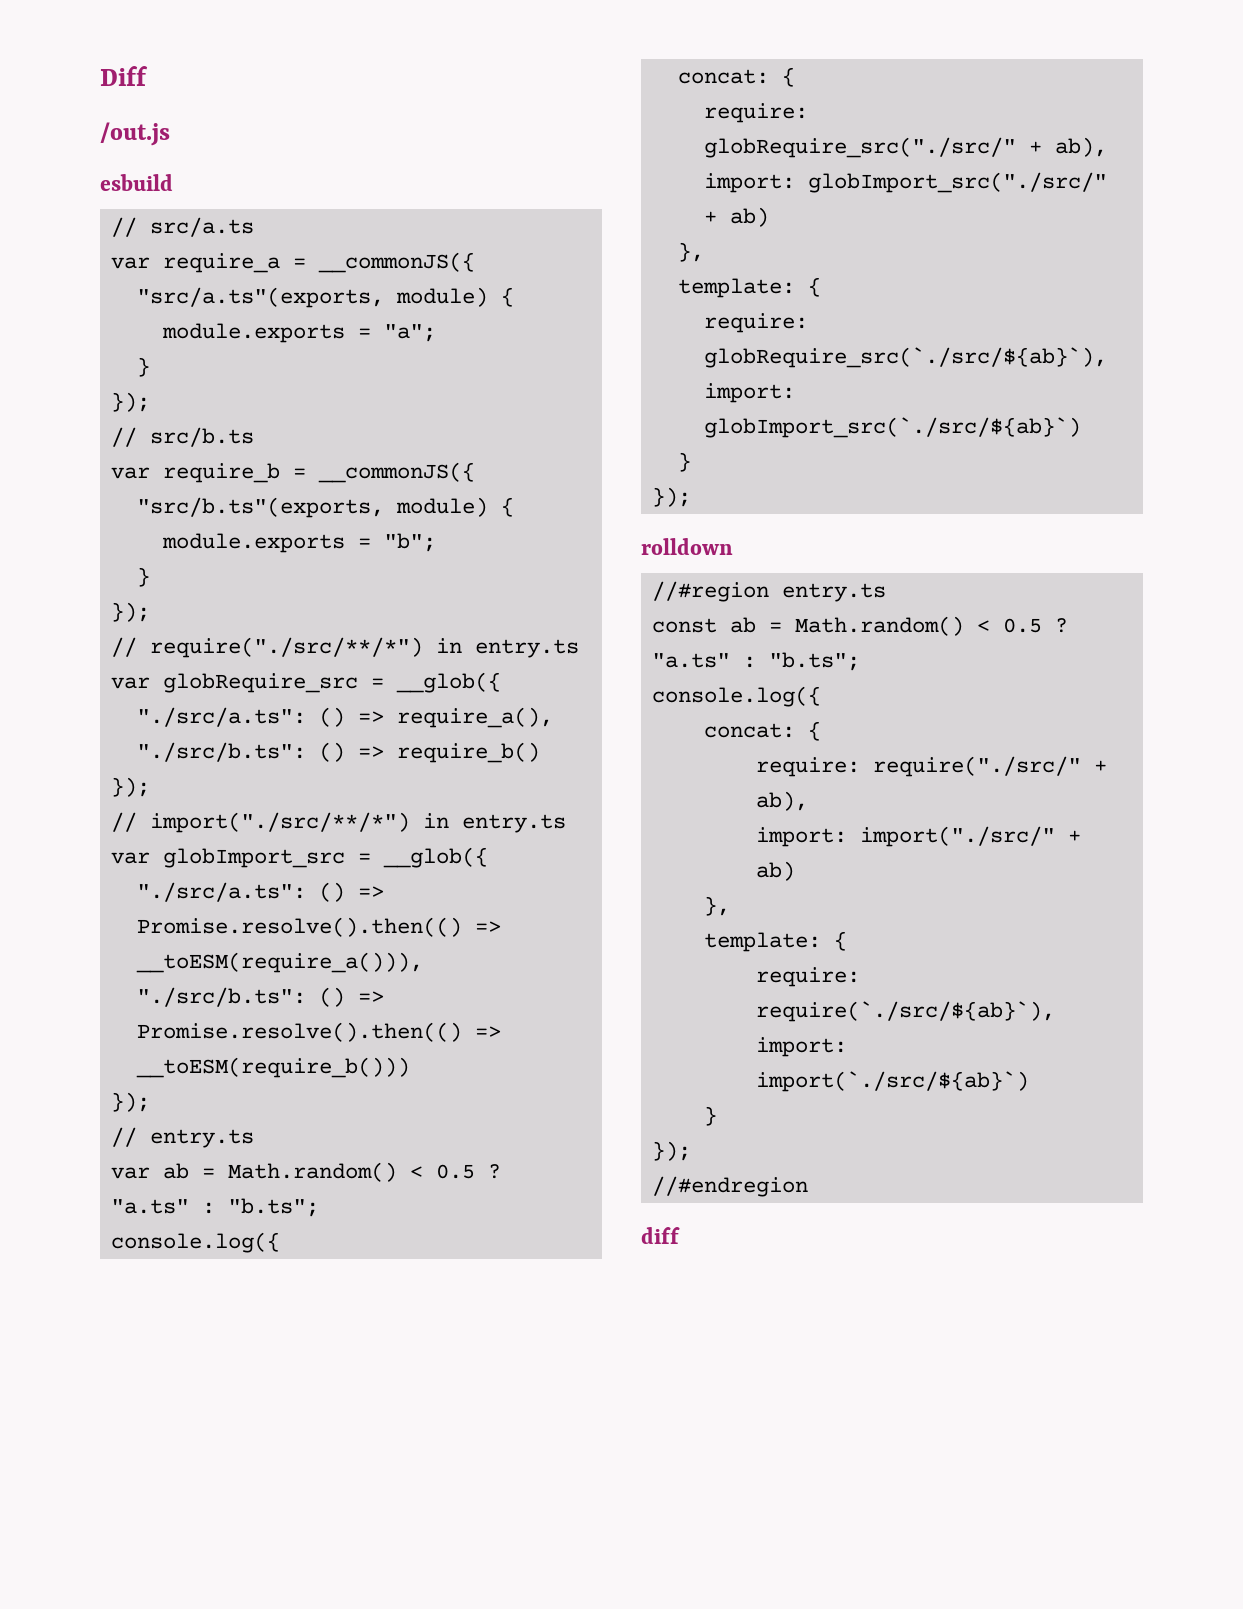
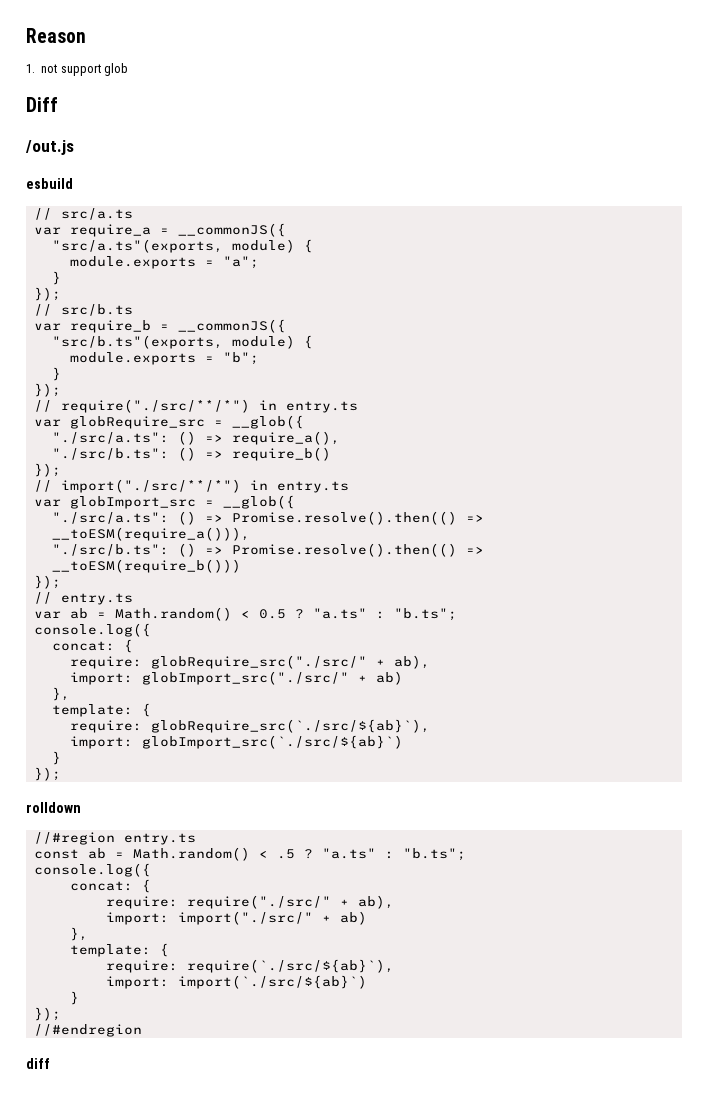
(100, 76) none -> [26,28,86,43] [26,63,128,76] Reason // 1. not support glob //
[1003,618,1043,633] 0.5 -> [276,849,295,859] .5

